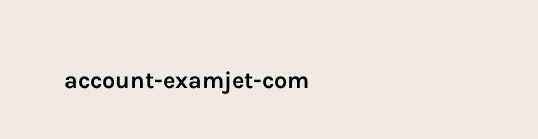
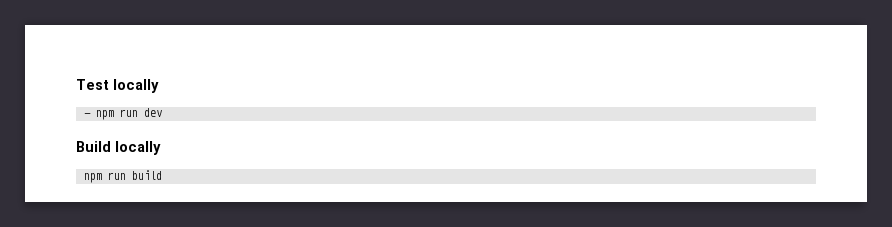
[64,71,309,94] account-examjet-com -> [76,79,159,93] [83,108,162,120] [76,141,161,155] [83,170,162,183] Test locally // - npm run dev // Build locally // npm run build

